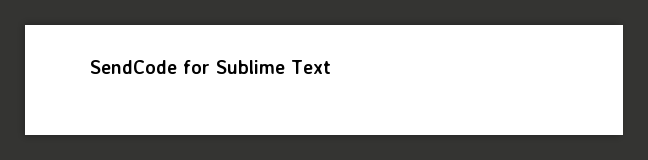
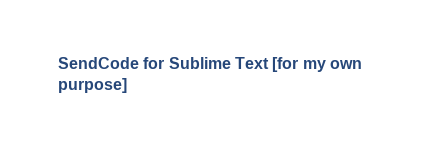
(331, 67) none -> [272,57,362,72] [58,78,127,93] [for my own purpose]

